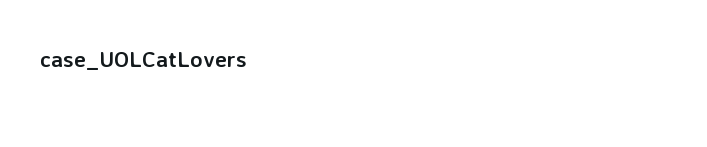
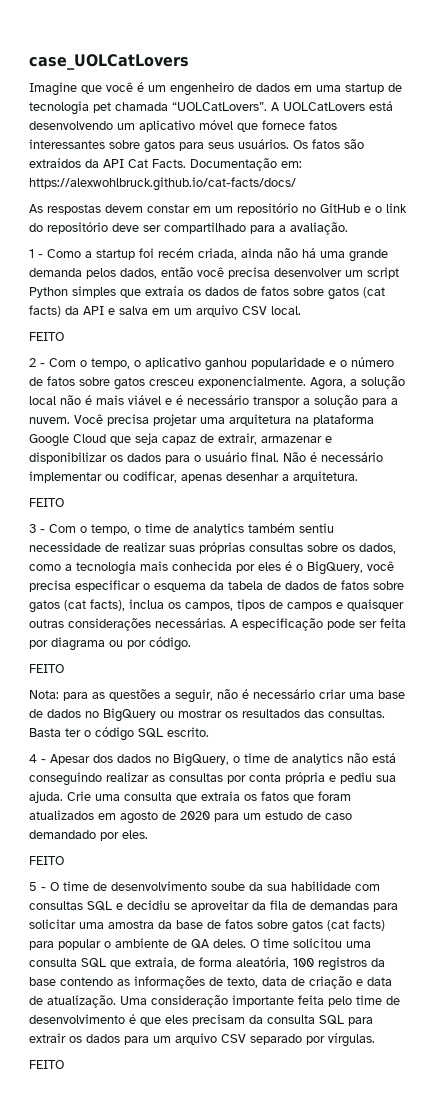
(247, 61) none -> [29,82,402,96] [29,101,393,115] [29,120,337,132] [29,139,364,153] [29,158,302,171] [29,177,296,191] [29,203,407,215] [29,222,348,235] [29,248,388,262] [29,267,399,279] [29,286,385,300] [29,305,301,317] [29,332,64,341] [29,357,394,371] [29,376,405,390] [29,395,398,408] [29,414,374,426] [29,433,332,447] [29,452,383,464] [29,471,358,483] [29,498,64,507] [29,523,334,535] [29,542,396,554] [29,561,394,575] [29,580,404,592] [29,599,404,613] [29,618,406,631] [29,637,191,651] [29,664,64,673] [29,689,405,703] [29,708,385,722] [29,727,209,741] [29,753,396,767] [29,772,396,786] [29,791,351,803] [29,810,352,824] [29,830,148,841] [29,856,64,865] [29,881,380,891] [29,900,398,912] [29,919,385,933] [29,938,371,950] [29,957,385,971] [29,976,392,989] [29,995,400,1008] [29,1014,373,1026] [29,1033,375,1047] [29,1060,64,1069] // Imagine que você é um engenheiro de dados em uma startup de tecnologia pet chamada “UOLCatLovers”. A UOLCatLovers está desenvolvendo um aplicativo móvel que fornece fatos interessantes sobre gatos para seus usuários. Os fatos são extraídos da API Cat Facts. Documentação em: https://alexwohlbruck.github.io/cat-facts/docs/ // As respostas devem constar em um repositório no GitHub e o link do repositório deve ser compartilhado para a avaliação. // 1 - Como a startup foi recém criada, ainda não há uma grande demanda pelos dados, então você precisa desenvolver um script Python simples que extraía os dados de fatos sobre gatos (cat facts) da API e salva em um arquivo CSV local. // FEITO // 2 - Com o tempo, o aplicativo ganhou popularidade e o número de fatos sobre gatos cresceu exponencialmente. Agora, a solução local não é mais viável e é necessário transpor a solução para a nuvem. Você precisa projetar uma arquitetura na plataforma Google Cloud que seja capaz de extrair, armazenar e disponibilizar os dados para o usuário final. Não é necessário implementar ou codificar, apenas desenhar a arquitetura. // FEITO // 3 - Com o tempo, o time de analytics também sentiu necessidade de realizar suas próprias consultas sobre os dados, como a tecnologia mais conhecida por eles é o BigQuery, você precisa especificar o esquema da tabela de dados de fatos sobre gatos (cat facts), inclua os campos, tipos de campos e quaisquer outras considerações necessárias. A especificação pode ser feita por diagrama ou por código. // FEITO // Nota: para as questões a seguir, não é necessário criar uma base de dados no BigQuery ou mostrar os resultados das consultas. Basta ter o código SQL escrito. // 4 - Apesar dos dados no BigQuery, o time de analytics não está conseguindo realizar as consultas por conta própria e pediu sua ajuda. Crie uma consulta que extraia os fatos que foram atualizados em agosto de 2020 para um estudo de caso demandado por eles. // FEITO // 5 - O time de desenvolvimento soube da sua habilidade com consultas SQL e decidiu se aproveitar da fila de demandas para solicitar uma amostra da base de fatos sobre gatos (cat facts) para popular o ambiente de QA deles. O time solicitou uma consulta SQL que extraia, de forma aleatória, 100 registros da base contendo as informações de texto, data de criação e data de atualização. Uma consideração importante feita pelo time de desenvolvimento é que eles precisam da consulta SQL para extrair os dados para um arquivo CSV separado por vírgulas. // FEITO

